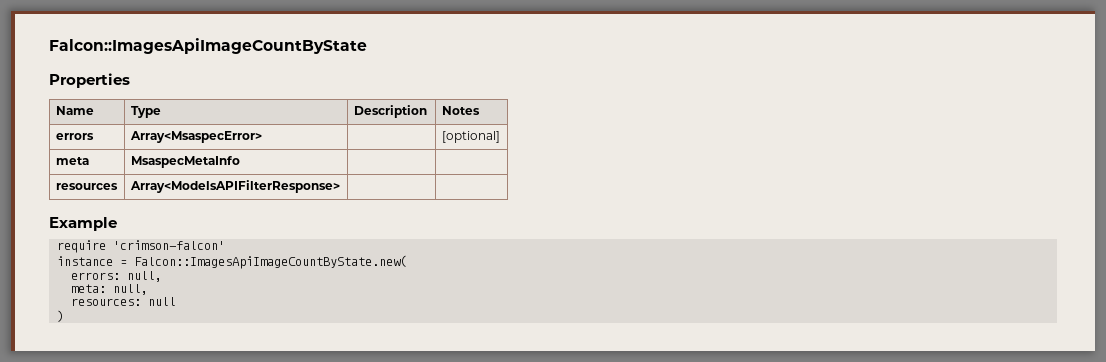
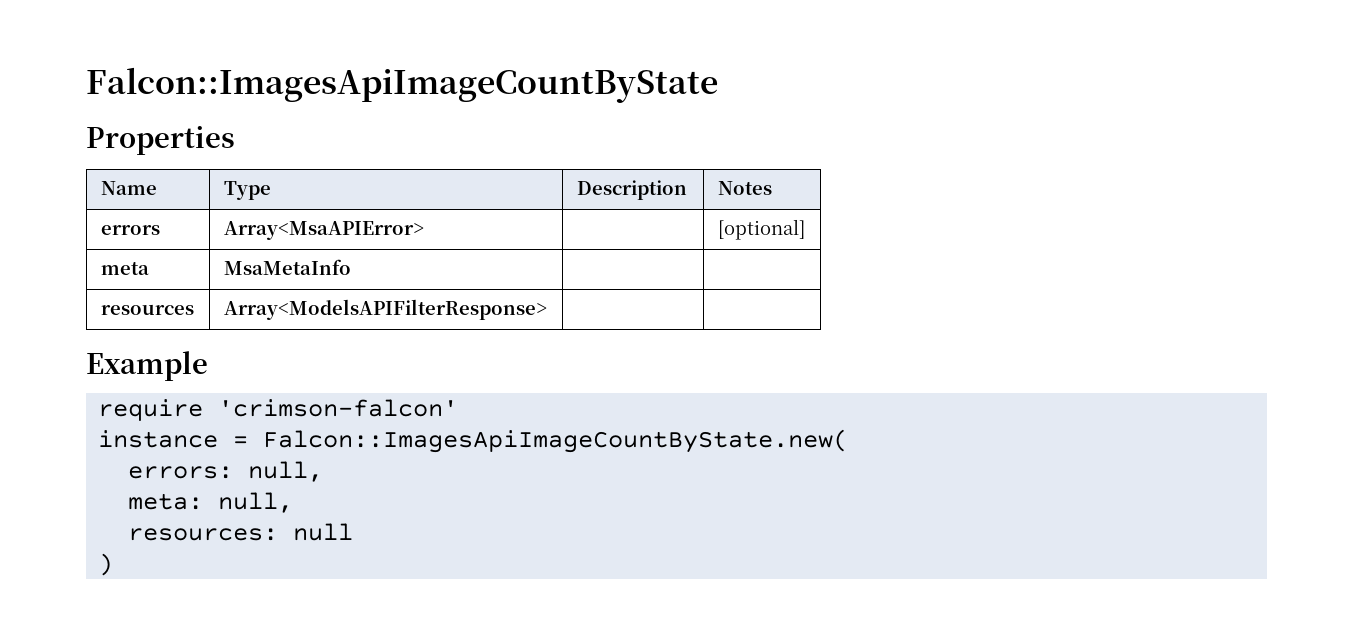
[129,131,262,143] Array<MsaspecError> -> [223,221,424,240] Array<MsaAPIError>
[130,156,240,168] MsaspecMetaInfo -> [223,259,351,275] MsaMetaInfo

